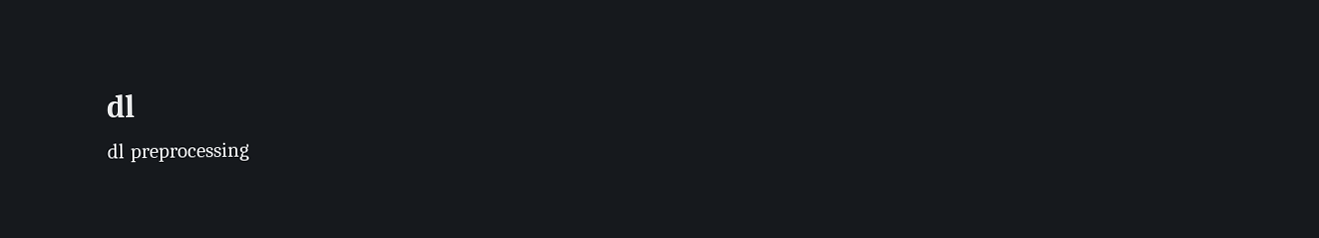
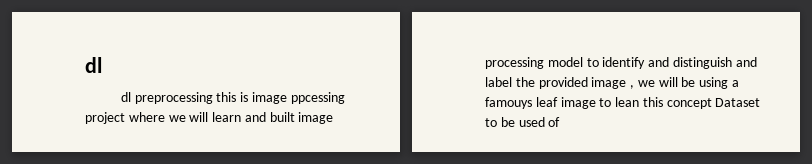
(250, 152) none -> [216,92,345,104] [85,112,334,124] [485,57,757,69] [485,77,740,89] [485,97,761,109] [485,117,561,127] this is image ppcessing project where we will learn and built image processing model to identify and distinguish and label the provided image , we will be using a famouys leaf image to lean this concept Dataset to be used of

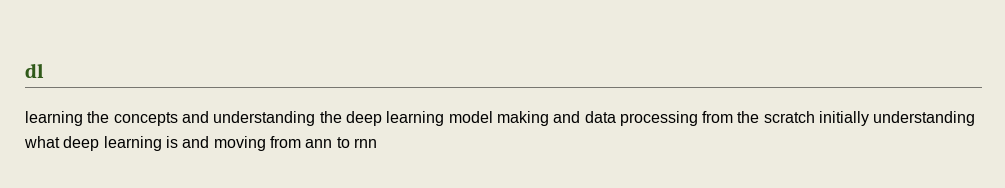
[120,92,345,104] [85,112,334,124] [485,57,757,69] [485,77,740,89] [485,97,761,109] [485,117,561,127] dl preprocessing this is image ppcessing project where we will learn and built image processing model to identify and distinguish and label the provided image , we will be using a famouys leaf image to lean this concept Dataset to be used of -> [25,111,976,126] [24,136,377,151] learning the concepts and understanding the deep learning model making and data processing from the scratch initially understanding what deep learning is and moving from ann to rnn

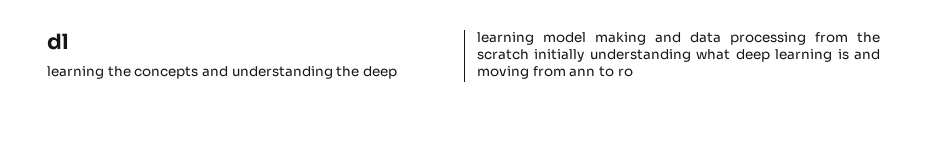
[353,138,377,148] rnn -> [617,68,633,77] ro

